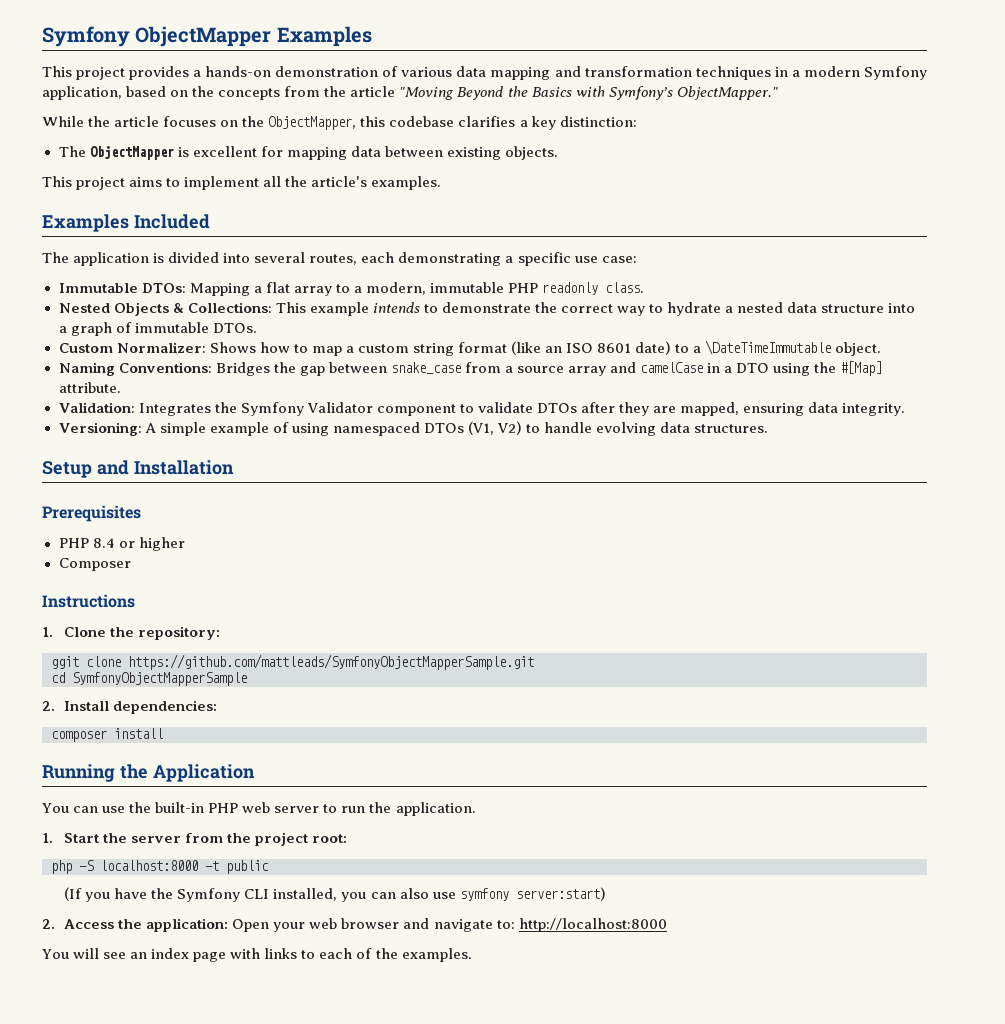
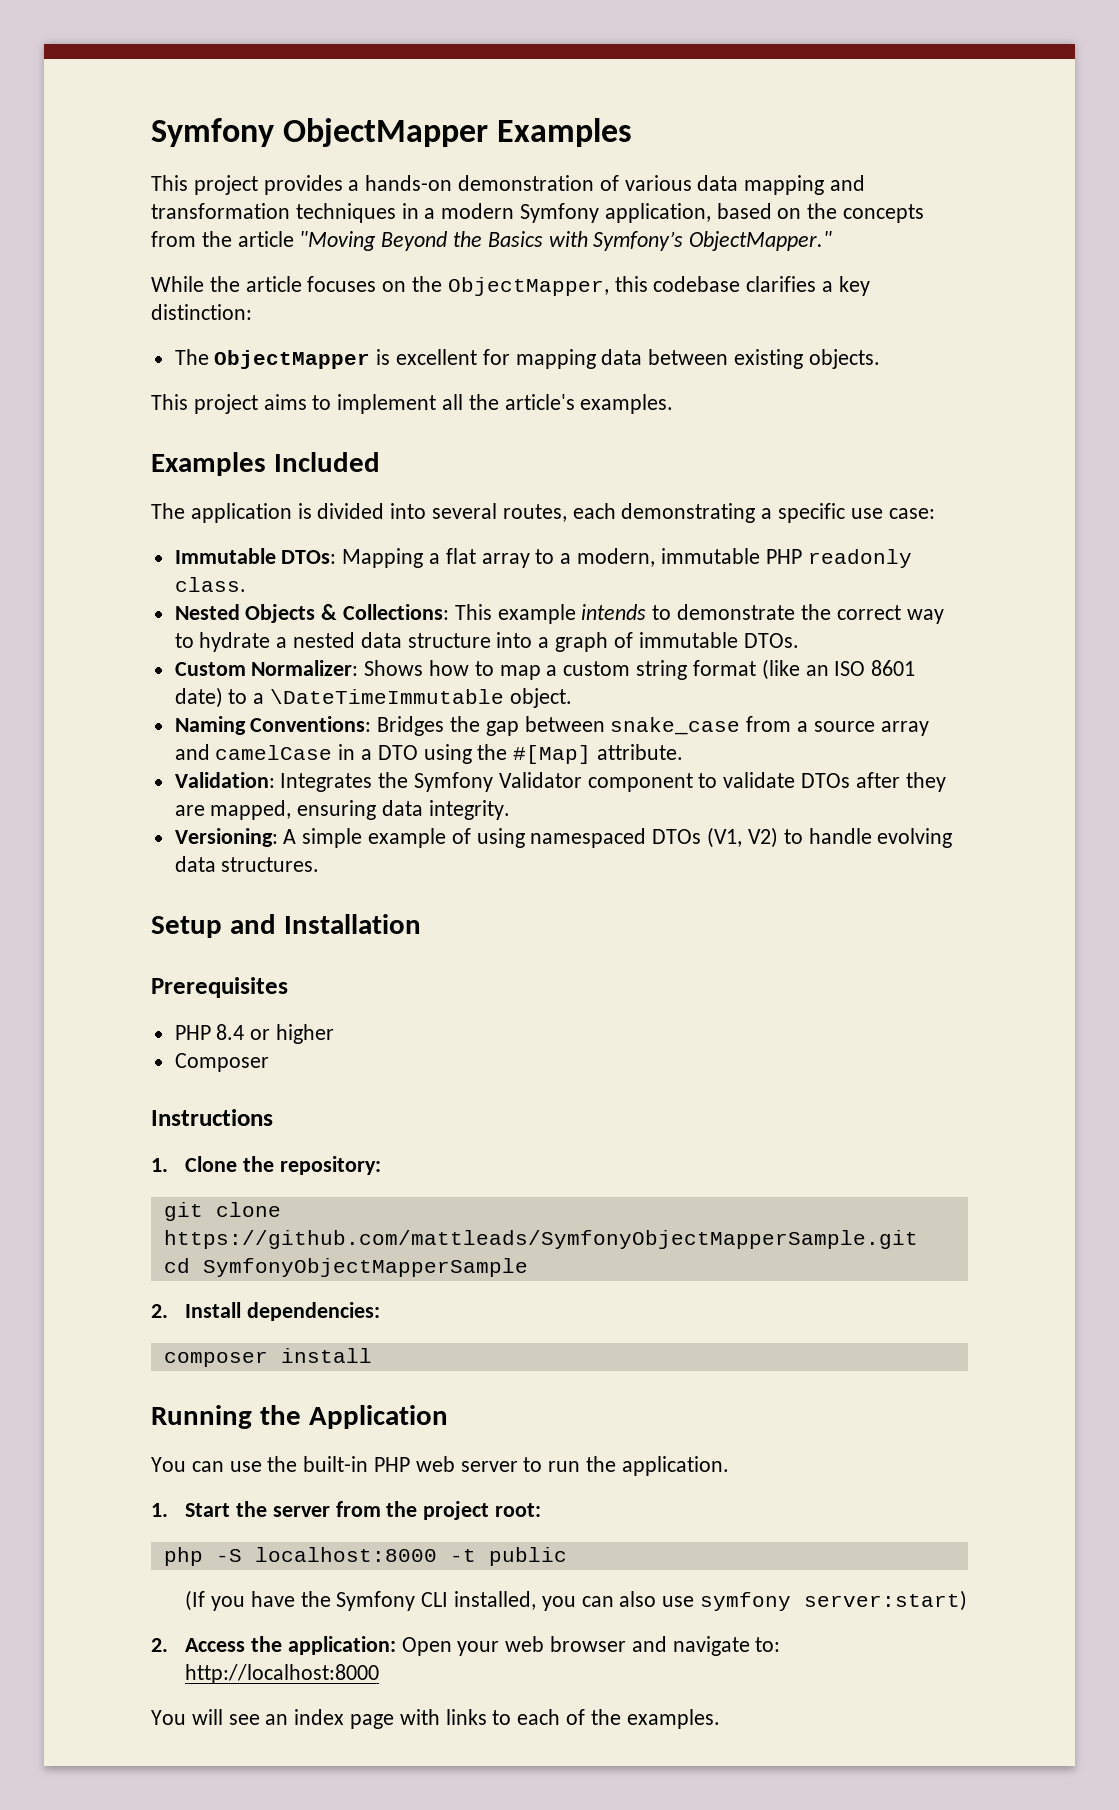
[51,656,79,669] ggit -> [163,1202,203,1221] git

